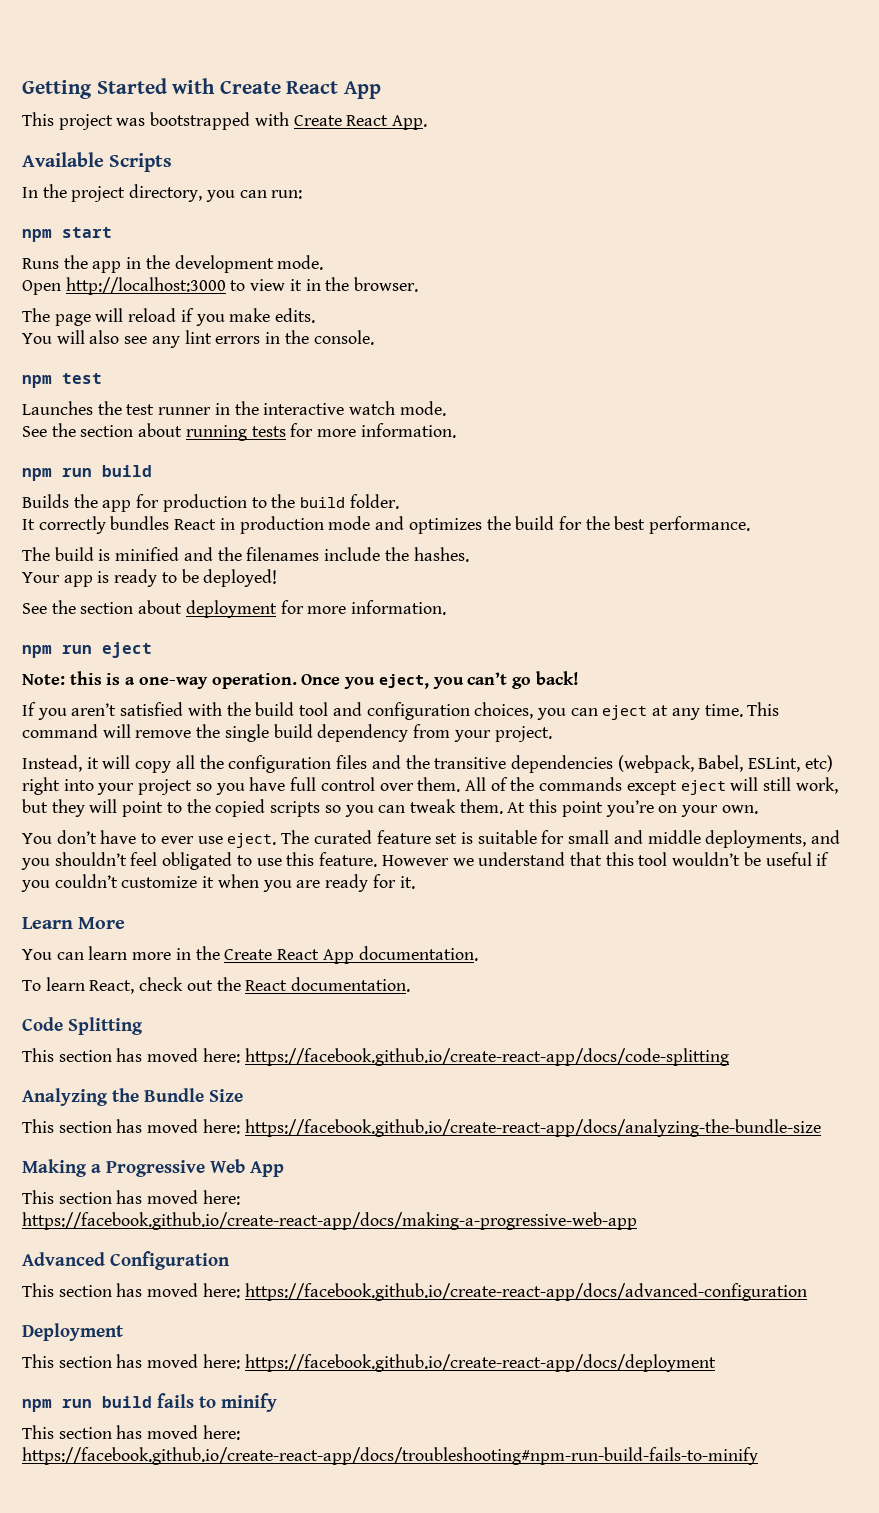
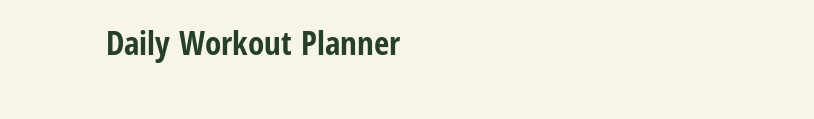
[22,78,381,99] [22,112,428,130] [22,152,173,172] [22,184,303,202] [22,227,112,242] [22,255,324,273] [22,277,419,295] [22,308,316,326] [22,330,374,348] [22,373,102,388] [22,401,446,416] [22,423,456,441] [22,465,152,481] [22,494,399,512] [22,516,751,534] [22,547,469,562] [22,569,278,587] [22,600,447,618] [22,642,152,658] [22,671,579,689] [22,702,780,720] [22,724,552,742] [22,755,833,773] [22,777,838,795] [22,799,758,817] [22,830,841,848] [21,852,830,870] [21,874,415,892] [22,917,126,929] [22,946,478,964] [22,977,411,994] [22,1017,143,1035] [22,1048,729,1066] [22,1088,243,1106] [22,1119,821,1137] [22,1159,284,1177] [22,1190,240,1205] [22,1212,637,1230] [22,1251,230,1270] [22,1283,807,1301] [22,1323,124,1341] [22,1354,716,1372] [22,1393,277,1412] [22,1425,240,1440] [22,1447,758,1465] Getting Started with Create React App // This project was bootstrapped with Create React App. // Available Scripts // In the project directory, you can run: // npm start // Runs the app in the development mode. // Open http://localhost:3000 to view it in the browser. // The page will reload if you make edits. // You will also see any lint errors in the console. // npm test // Launches the test runner in the interactive watch mode. // See the section about running tests for more information. // npm run build // Builds the app for production to the build folder. // It correctly bundles React in production mode and optimizes the build for the best performance. // The build is minified and the filenames include the hashes. // Your app is ready to be deployed! // See the section about deployment for more information. // npm run eject // Note: this is a one-way operation. Once you eject, you can’t go back! // If you aren’t satisfied with the build tool and configuration choices, you can eject at any time. This command will remove the single build dependency from your project. // Instead, it will copy all the configuration files and the transitive dependencies (webpack, Babel, ESLint, etc) right into your project so you have full control over them. All of the commands except eject will still work, but they will point to the copied scripts so you can tweak them. At this point you’re on your own. // You don’t have to ever use eject. The curated feature set is suitable for small and middle deployments, and you shouldn’t feel obligated to use this feature. However we understand that this tool wouldn’t be useful if you couldn’t customize it when you are ready for it. // Learn More // You can learn more in the Create React App documentation. // To learn React, check out the React documentation. // Code Splitting // This section has moved here: https://facebook.github.io/create-react-app/docs/code-splitting // Analyzing the Bundle Size // This section has moved here: https://facebook.github.io/create-react-app/docs/analyzing-the-bundle-size // Making a Progressive Web App // This section has moved here: https://facebook.github.io/create-react-app/docs/making-a-progressive-web-app // Advanced Configuration // This section has moved here: https://facebook.github.io/create-react-app/docs/advanced-configuration // Deployment // This section has moved here: https://facebook.github.io/create-react-app/docs/deployment // npm run build fails to minify // This section has moved here: https://facebook.github.io/create-react-app/docs/troubleshooting#npm-run-build-fails-to-minify -> [106,30,401,63] Daily Workout Planner

